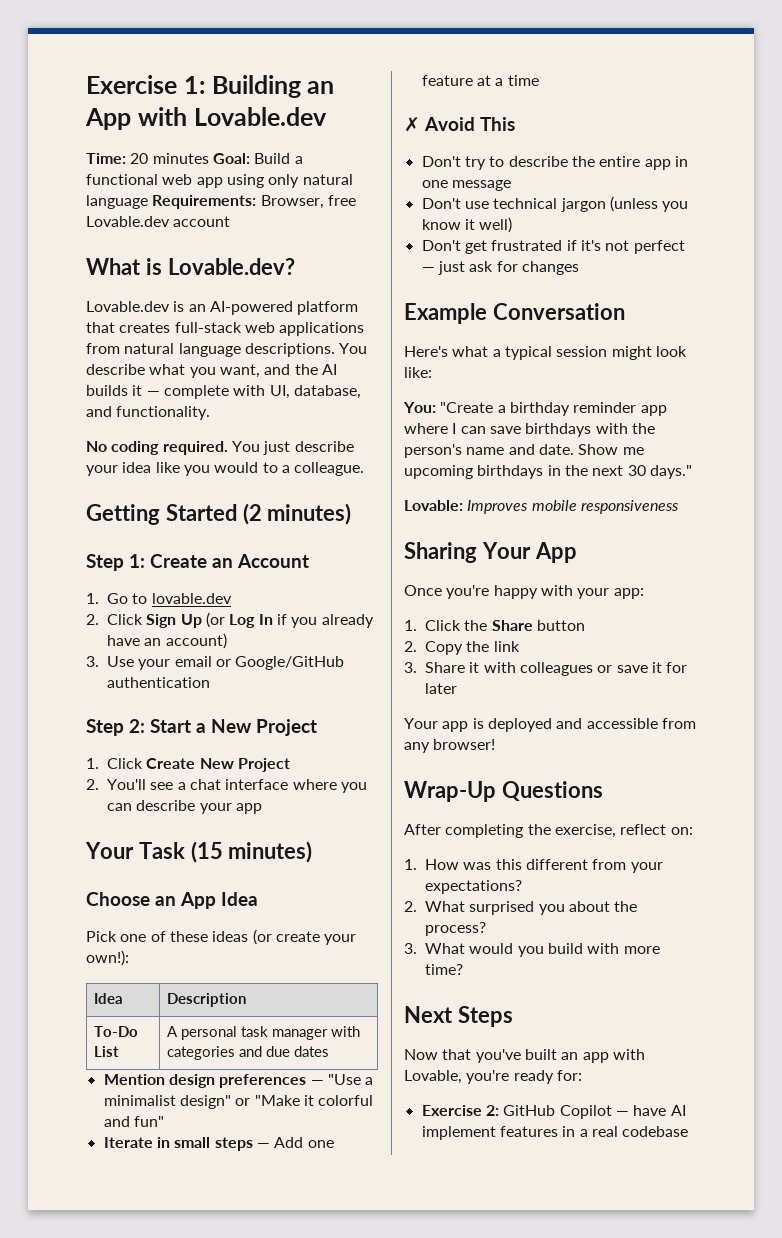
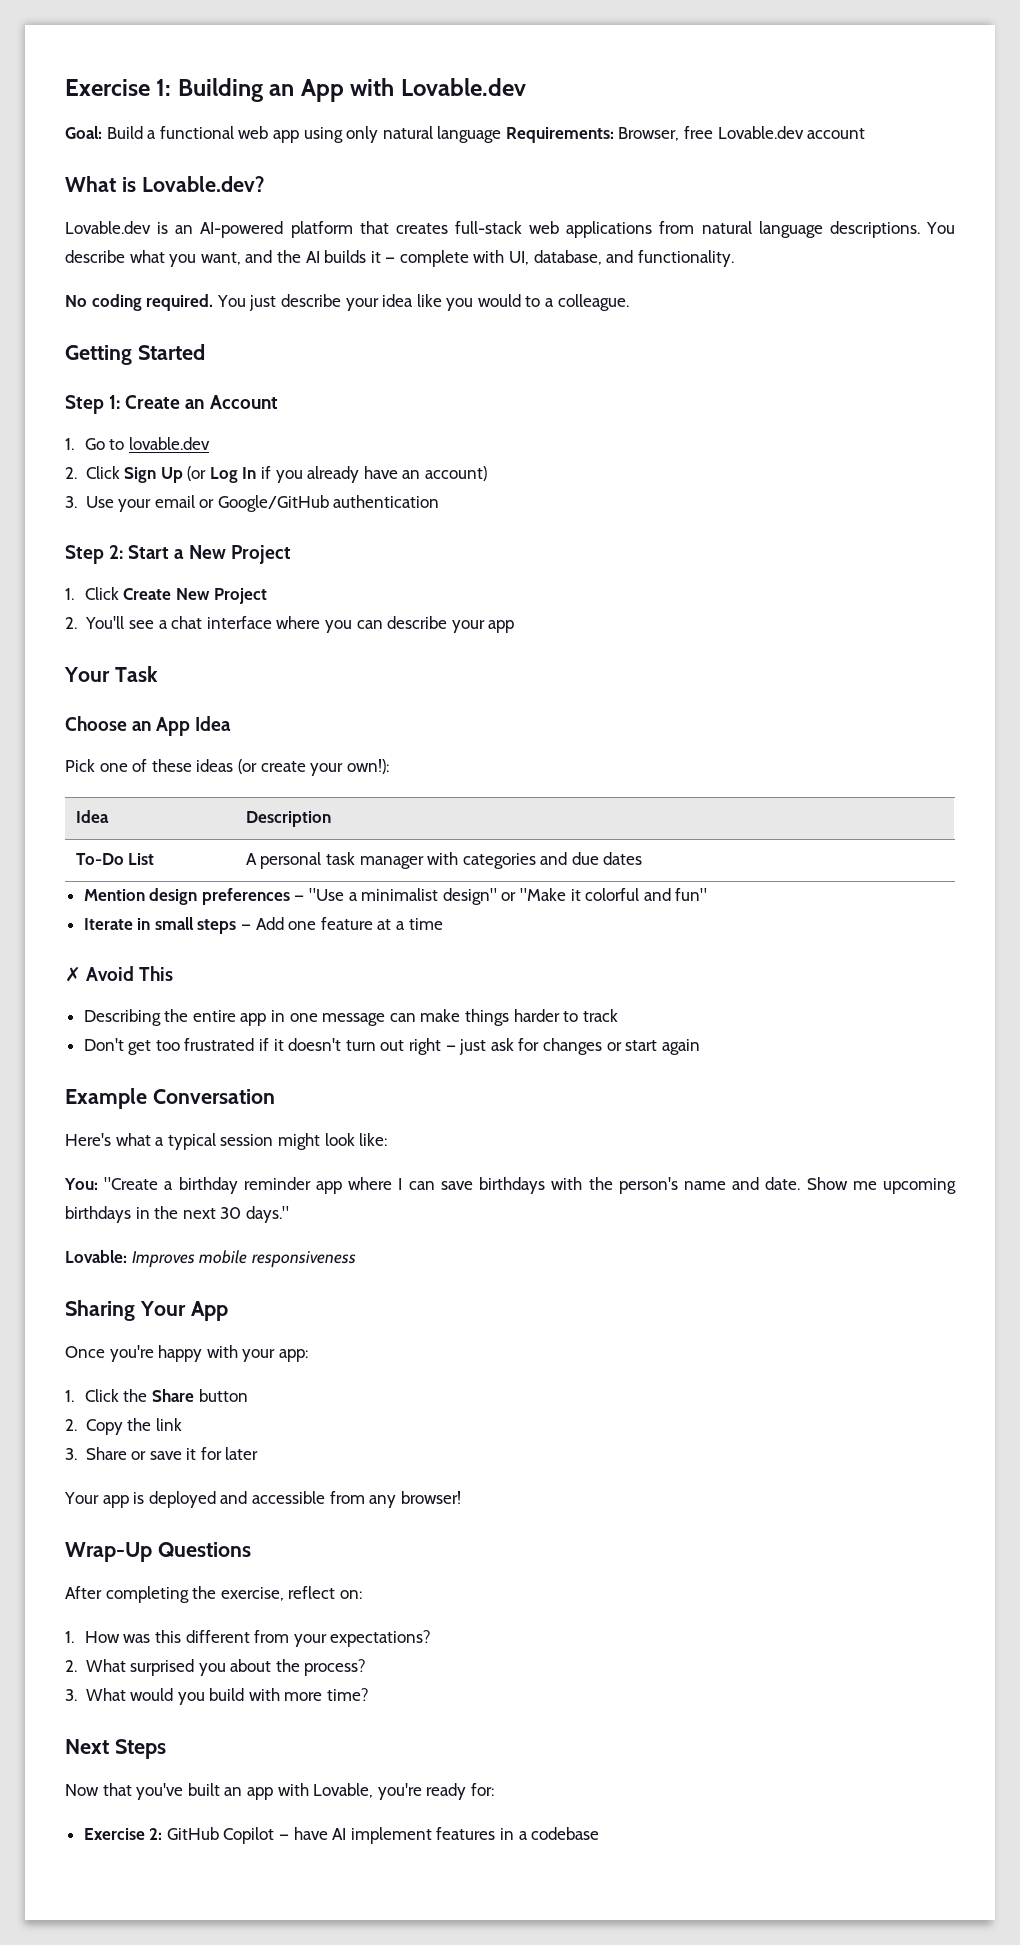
[86,153,209,164] Time: 20 minutes -> (526, 87) none
[242,503,352,525] (2 minutes) -> (205, 352) none
[190,841,313,863] (15 minutes) -> (158, 674) none
[421,156,568,170] Don't try to describe -> [83,1009,161,1026] Describing
[421,196,689,212] [421,217,513,233] // Don't use technical jargon (unless you know it well) -> [389,1009,618,1026] can make things harder to track
(487, 247) none -> [155,1040,180,1051] too
[580,240,685,254] it's not perfect -> [273,1038,442,1055] it doesn't turn out right
(579, 268) none -> [606,1039,700,1055] or start again
[469,662,593,676] it with colleagues -> (127, 1453) none
[591,1126,618,1137] real -> (528, 1835) none

